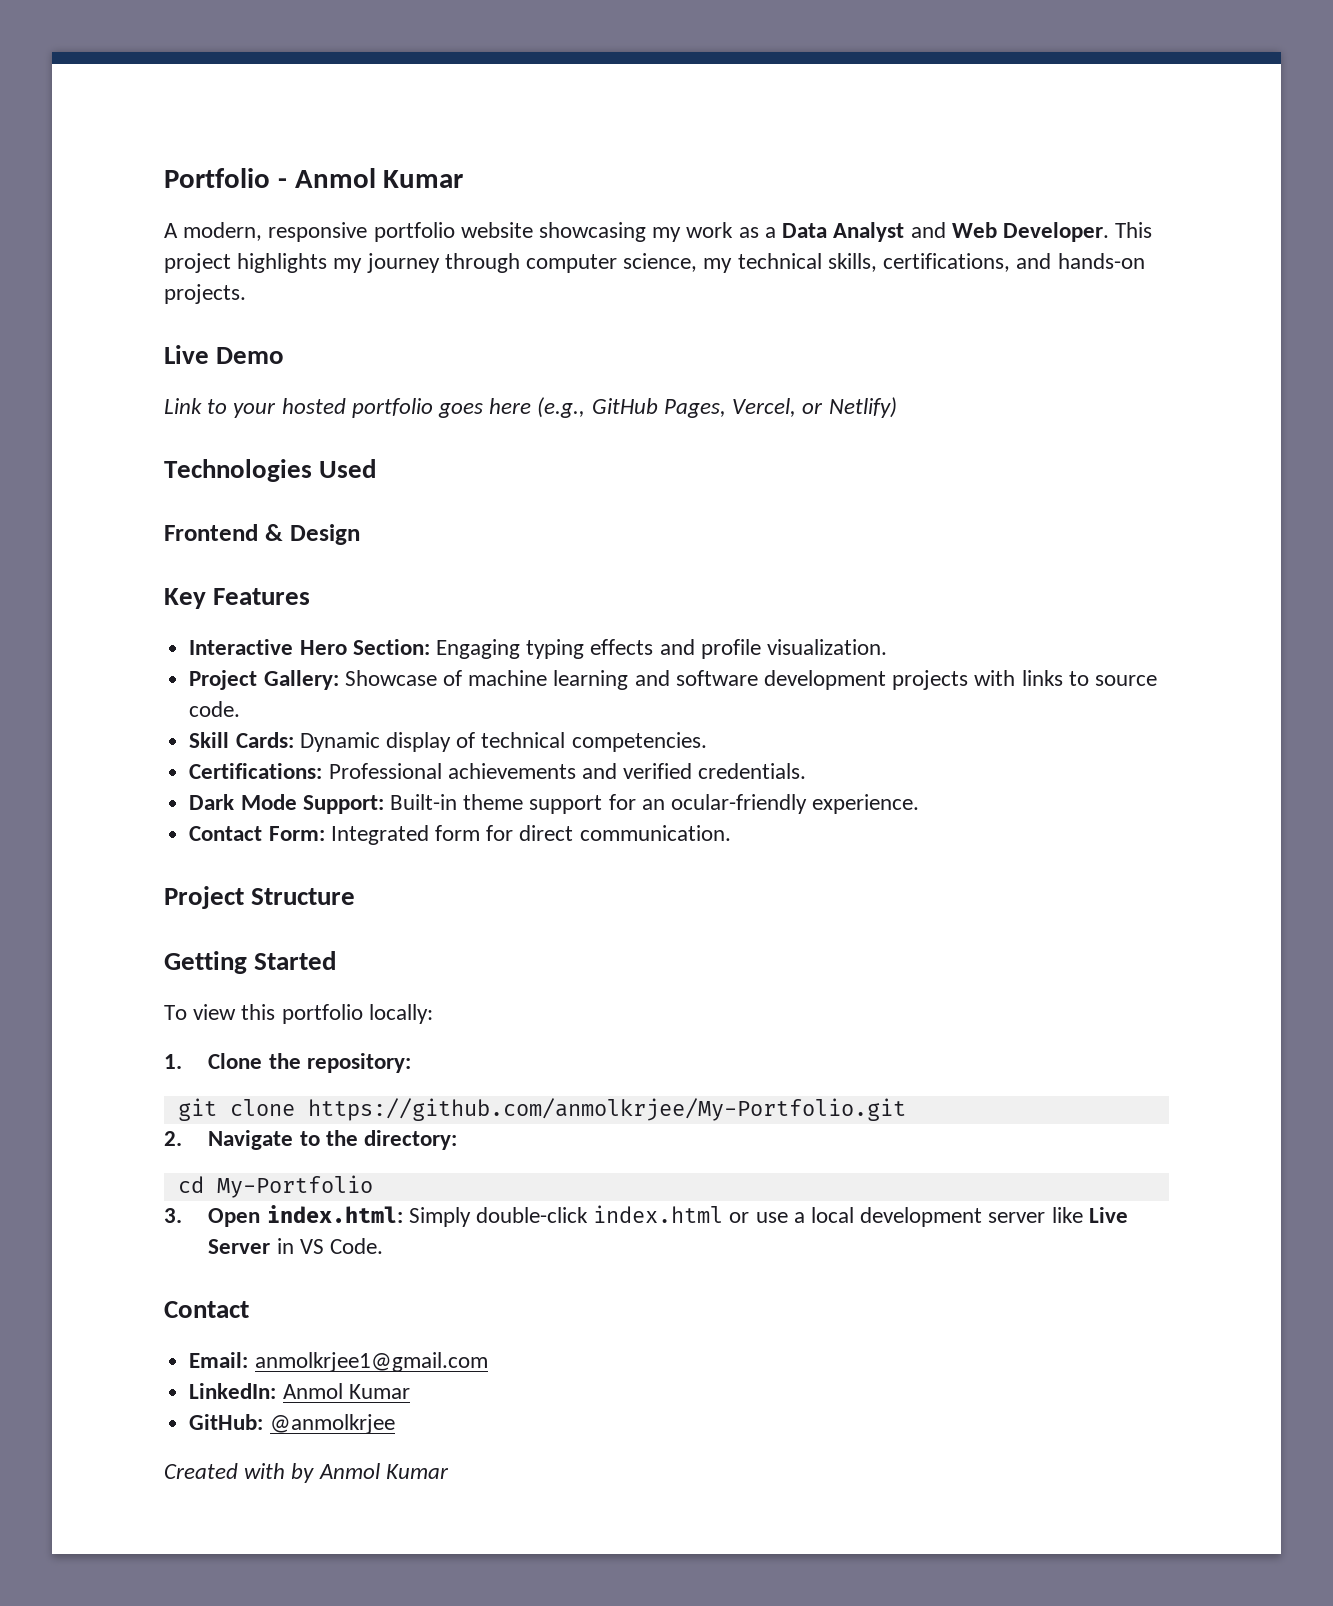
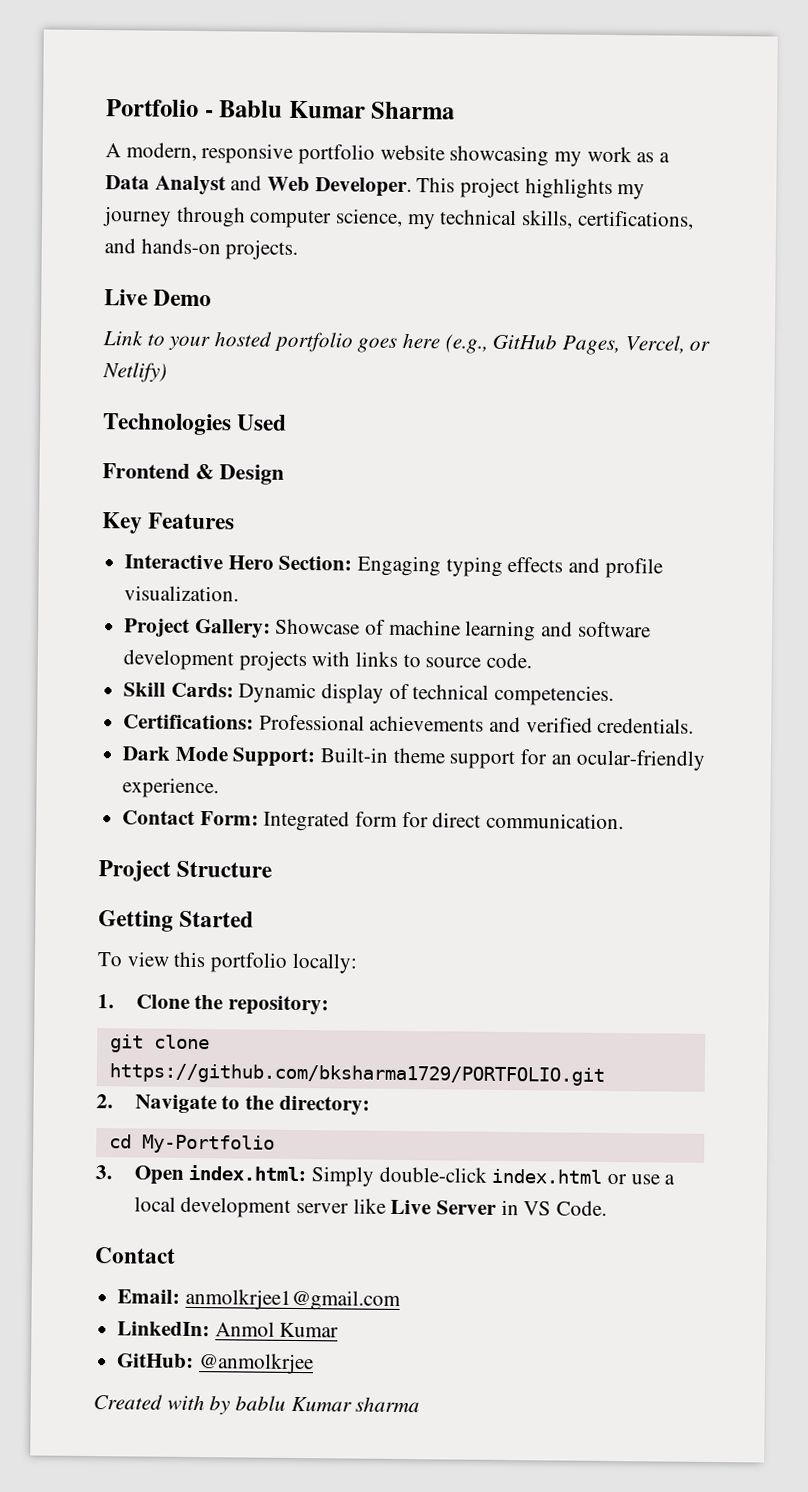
[294,168,464,188] Anmol Kumar -> [219,100,456,120] Bablu Kumar Sharma
[307,1098,906,1121] https://github.com/anmolkrjee/My-Portfolio.git -> [108,1063,605,1086] https://github.com/bksharma1729/PORTFOLIO.git
[318,1463,449,1479] Anmol Kumar -> [235,1395,421,1413] bablu Kumar sharma

